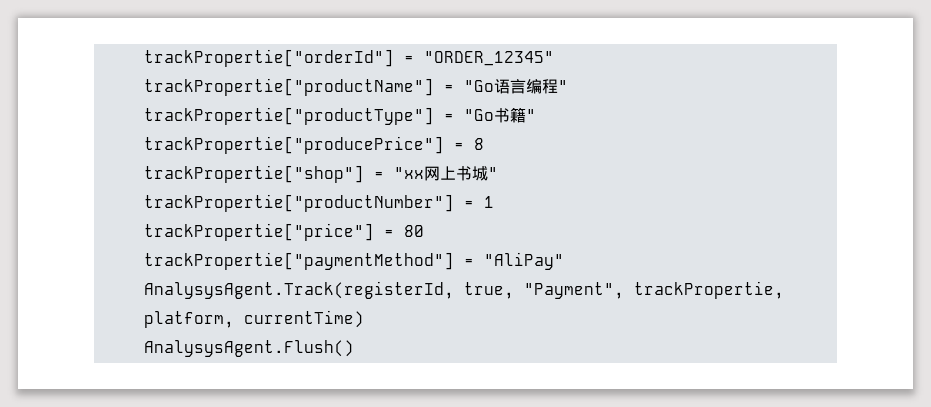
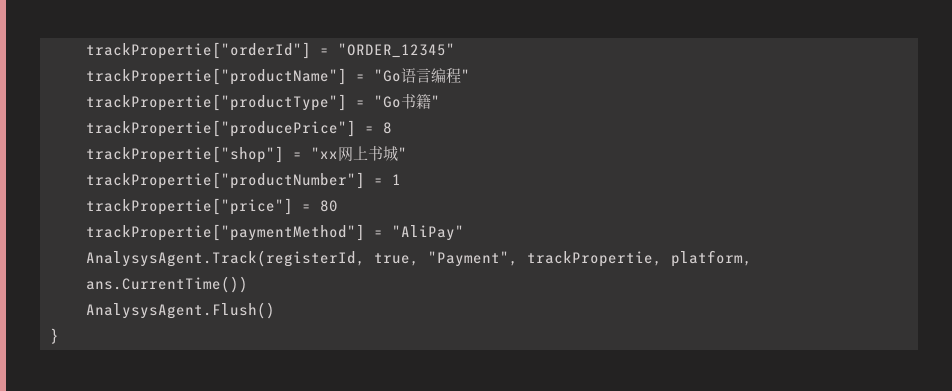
[244,310,365,328] currentTime) -> [85,276,248,293] ans.CurrentTime())
(355, 348) none -> [49,328,59,344] // }

